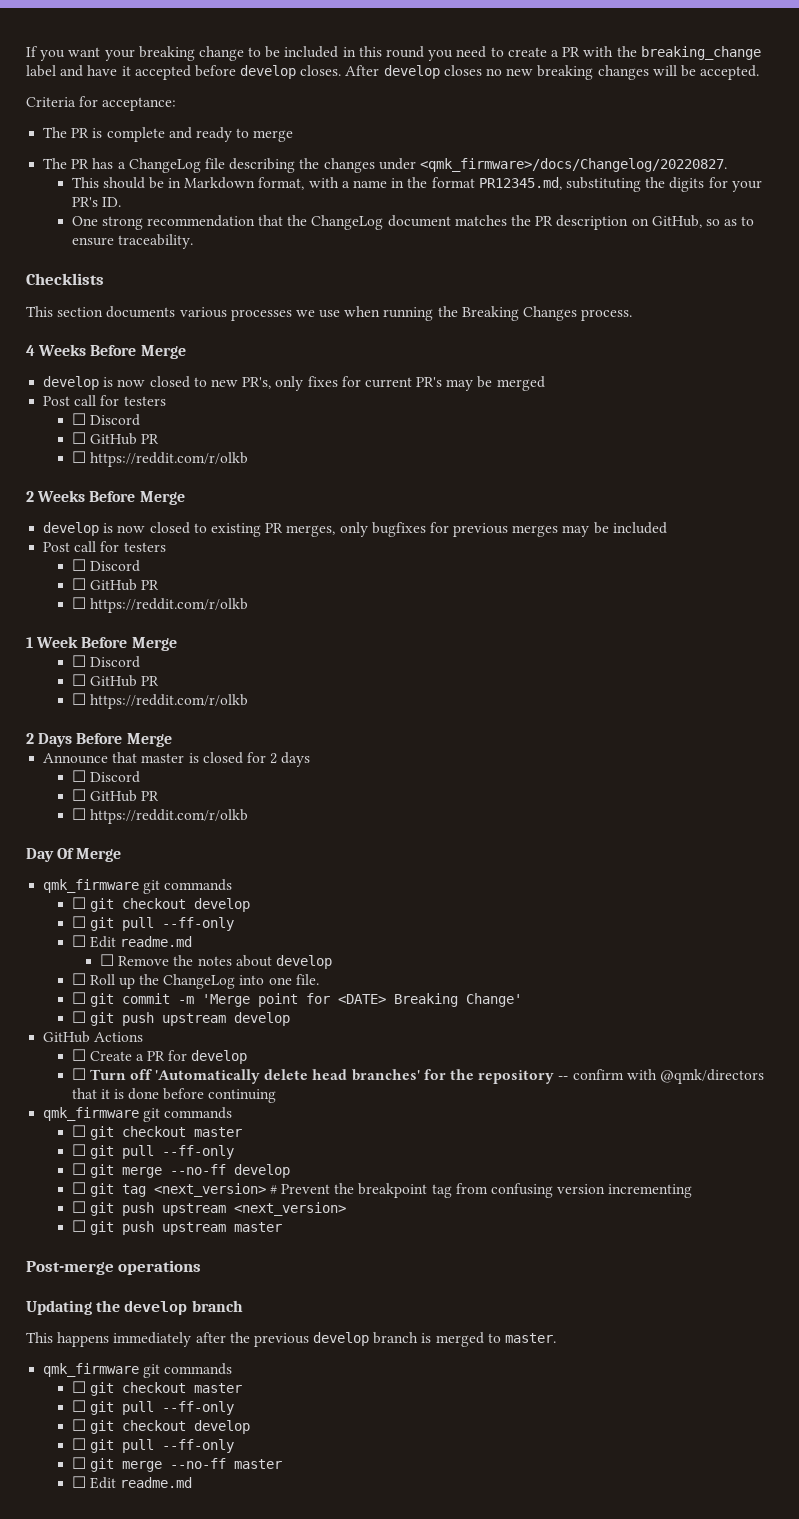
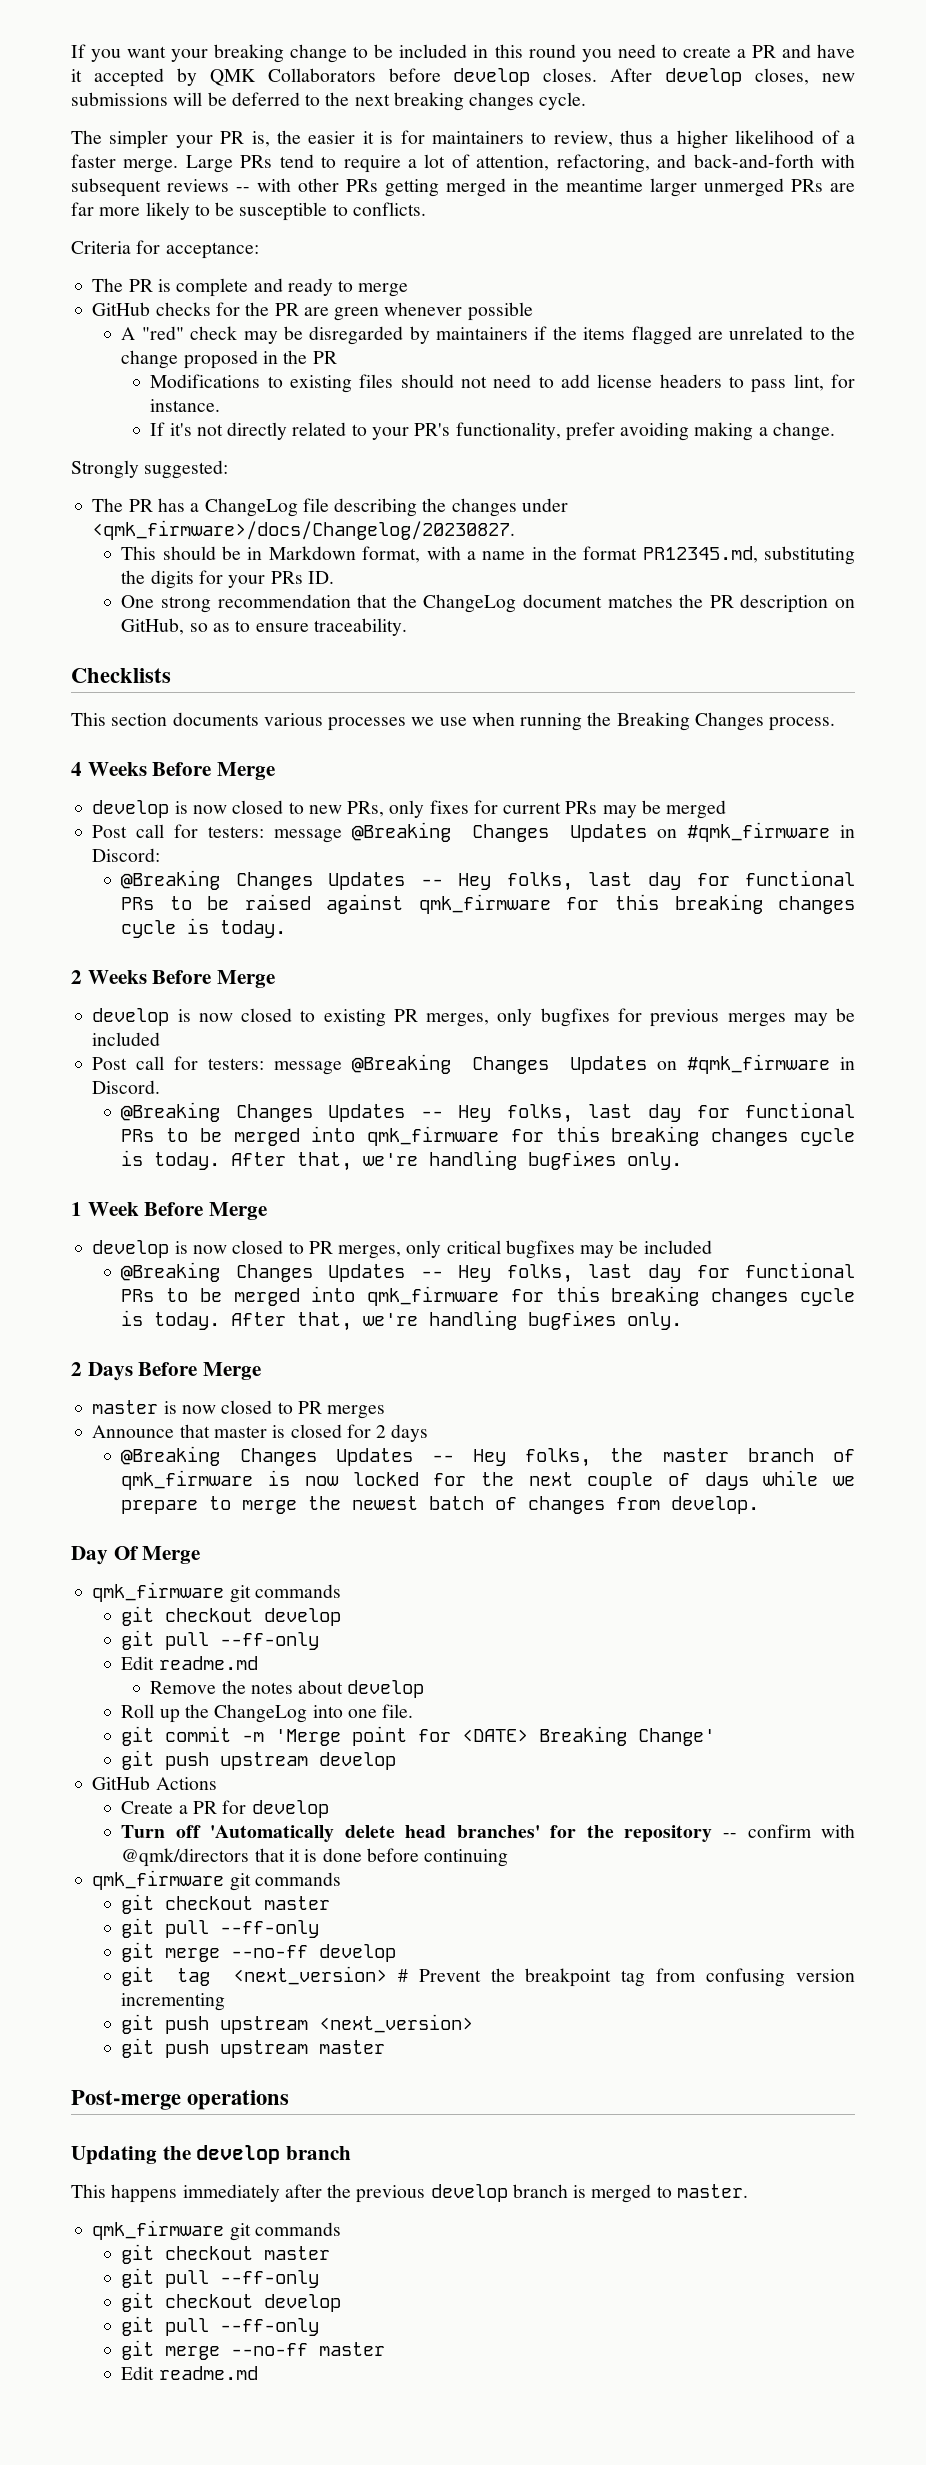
[583,46,761,60] [26,65,56,77] with the breaking_change label -> (776, 51) none
(191, 72) none -> [176,68,376,86] by QMK Collaborators
[443,65,760,80] closes no new breaking changes will be accepted. -> [755,68,855,85] [71,92,587,111] [71,130,856,149] [71,154,856,173] [71,178,855,197] [71,202,426,221] closes, new submissions will be deferred to the next breaking changes cycle. // The simpler your PR is, the easier it is for maintainers to review, thus a higher likelihood of a faster merge. Large PRs tend to require a lot of attention, refactoring, and back-and-forth with subsequent reviews -- with other PRs getting merged in the meantime larger unmerged PRs are far more likely to be susceptible to conflicts.
(294, 136) none -> [92,302,533,321] [121,326,855,345] [121,350,337,369] [150,374,855,393] [150,399,221,412] [150,422,835,441] [71,460,229,479] // GitHub checks for the PR are green whenever possible // A "red" check may be disregarded by maintainers if the items flagged are unrelated to the change proposed in the PR // Modifications to existing files should not need to add license headers to pass lint, for instance. // If it's not directly related to your PR's functionality, prefer avoiding making a change. // Strongly suggested:
[419,158,727,172] <qmk_firmware>/docs/Changelog/20220827. -> [92,520,516,540] <qmk_firmware>/docs/Changelog/20230827.
[71,197,98,207] PR's -> [270,571,303,584] PRs
[242,377,272,389] PR's, -> [347,801,385,817] PRs,
[416,377,443,387] PR's -> [565,801,598,814] PRs
[123,396,166,406] [71,413,140,426] [71,432,159,445] [71,451,248,467] testers // ☐ Discord // ☐ GitHub PR // ☐ https://reddit.com/r/olkb -> [208,822,855,843] [92,848,161,862] [121,870,855,891] [121,894,855,914] [121,918,287,938] testers: message @Breaking Changes Updates on #qmk_firmware in Discord: // @Breaking Changes Updates -- Hey folks, last day for functional PRs to be raised against qmk_firmware for this breaking changes cycle is today.
[123,542,166,552] [71,559,140,572] [71,578,159,591] [71,597,248,613] [26,636,177,651] [71,655,140,668] [71,674,159,687] [71,693,248,709] [26,733,172,747] testers // ☐ Discord // ☐ GitHub PR // ☐ https://reddit.com/r/olkb // 1 Week Before Merge // ☐ Discord // ☐ GitHub PR // ☐ https://reddit.com/r/olkb // 2 Days Before Merge -> [208,1054,855,1075] [92,1080,161,1094] [121,1102,855,1123] [121,1126,855,1146] [121,1150,683,1171] [71,1202,268,1220] [92,1240,712,1259] [121,1262,855,1283] [121,1286,855,1306] [121,1310,683,1331] [71,1362,262,1381] [92,1400,386,1419] testers: message @Breaking Changes Updates on #qmk_firmware in Discord. // @Breaking Changes Updates -- Hey folks, last day for functional PRs to be merged into qmk_firmware for this breaking changes cycle is today. After that, we're handling bugfixes only. // 1 Week Before Merge // develop is now closed to PR merges, only critical bugfixes may be included // @Breaking Changes Updates -- Hey folks, last day for functional PRs to be merged into qmk_firmware for this breaking changes cycle is today. After that, we're handling bugfixes only. // 2 Days Before Merge // master is now closed to PR merges
[71,770,140,783] [71,789,159,802] [71,808,248,824] ☐ Discord // ☐ GitHub PR // ☐ https://reddit.com/r/olkb -> [121,1446,856,1467] [121,1470,856,1490] [121,1496,760,1514] @Breaking Changes Updates -- Hey folks, the master branch of qmk_firmware is now locked for the next couple of days while we prepare to merge the newest batch of changes from develop.
[71,897,250,912] [71,916,234,931] [71,935,86,947] ☐ git checkout develop // ☐ git pull --ff-only // ☐ -> [121,1606,342,1626] [121,1630,320,1650] git checkout develop // git pull --ff-only //
[100,954,115,966] ☐ -> (258, 1663) none
[71,973,86,985] ☐ -> (425, 1689) none
[71,992,86,1004] ☐ -> (414, 1711) none
[71,1011,86,1023] ☐ -> (716, 1737) none
[71,1049,86,1061] ☐ -> (217, 1783) none
[71,1068,86,1080] ☐ -> (329, 1809) none
[71,1125,242,1140] [71,1144,234,1159] [71,1163,86,1175] ☐ git checkout master // ☐ git pull --ff-only // ☐ -> [121,1894,331,1914] [121,1918,320,1938] git checkout master // git pull --ff-only //
[71,1182,86,1194] ☐ -> (397, 1953) none
[71,1201,86,1213] ☐ -> (226, 2002) none
[71,1220,86,1232] ☐ -> (474, 2023) none
[71,1381,242,1396] [71,1400,234,1415] [71,1419,250,1434] [71,1438,234,1453] [71,1457,86,1469] ☐ git checkout master // ☐ git pull --ff-only // ☐ git checkout develop // ☐ git pull --ff-only // ☐ -> [121,2244,331,2264] [121,2268,320,2288] [121,2292,342,2312] [121,2316,320,2336] git checkout master // git pull --ff-only // git checkout develop // git pull --ff-only //
[71,1476,86,1488] ☐ -> (386, 2349) none

